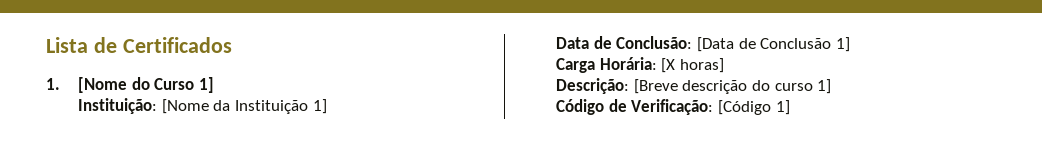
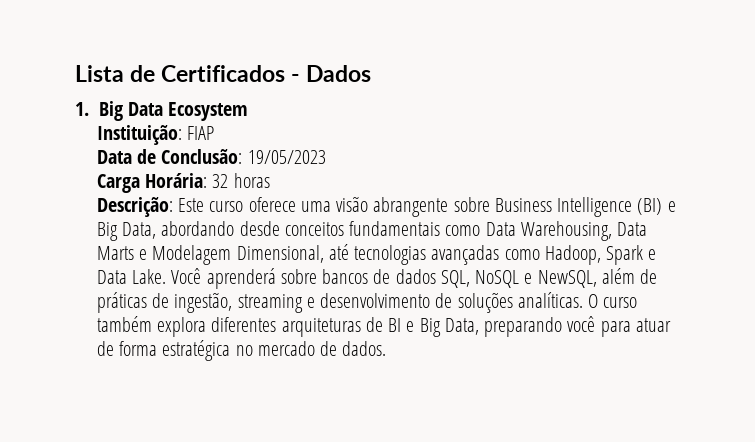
(232, 45) none -> [291,65,372,82] - Dados
[78,77,215,93] [78,98,327,114] [Nome do Curso 1] // Instituição: [Nome da Instituição 1] -> [98,101,249,121] [96,125,215,145] Big Data Ecosystem // Instituição: FIAP
[697,37,850,52] [Data de Conclusão 1] -> [247,150,326,164] 19/05/2023
[661,58,725,73] [X horas] -> [212,173,270,188] 32 horas
[633,79,832,94] [556,99,790,115] [Breve descrição do curso 1] // Código de Verificação: [Código 1] -> [178,196,676,217] [96,221,648,241] [96,244,657,265] [96,268,658,289] [96,292,638,313] [96,316,671,337] [96,340,387,361] Este curso oferece uma visão abrangente sobre Business Intelligence (BI) e Big Data, abordando desde conceitos fundamentais como Data Warehousing, Data Marts e Modelagem Dimensional, até tecnologias avançadas como Hadoop, Spark e Data Lake. Você aprenderá sobre bancos de dados SQL, NoSQL e NewSQL, além de práticas de ingestão, streaming e desenvolvimento de soluções analíticas. O curso também explora diferentes arquiteturas de BI e Big Data, preparando você para atuar de forma estratégica no mercado de dados.

